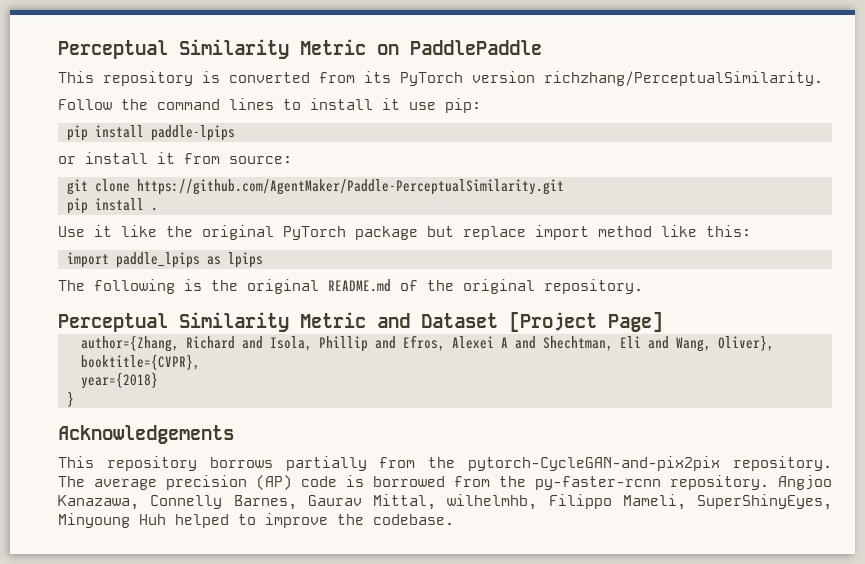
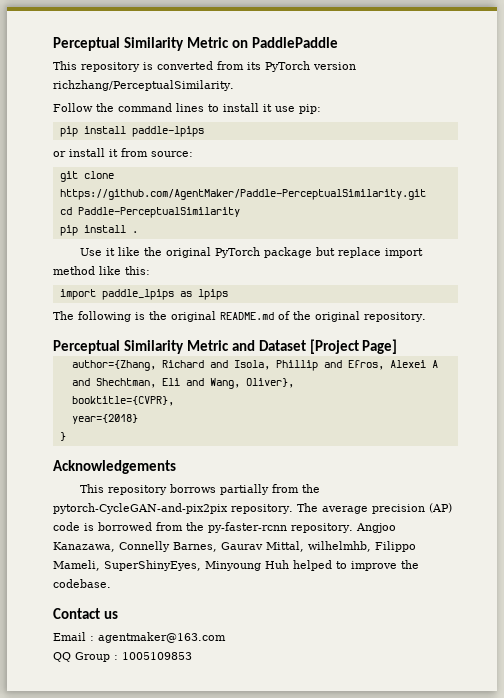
(564, 187) none -> [59,207,240,218] // cd Paddle-PerceptualSimilarity
(454, 519) none -> [53,608,118,619] [53,632,226,643] [53,652,192,662] // Contact us // Email : agentmaker@163.com // QQ Group : 1005109853

